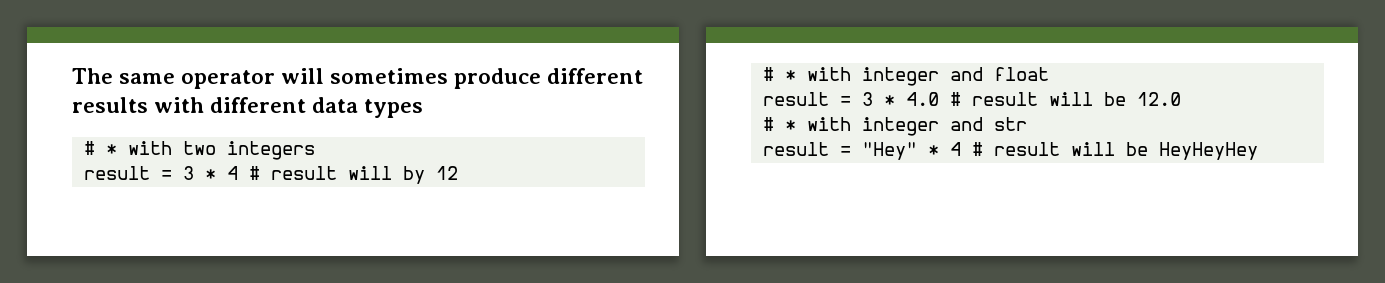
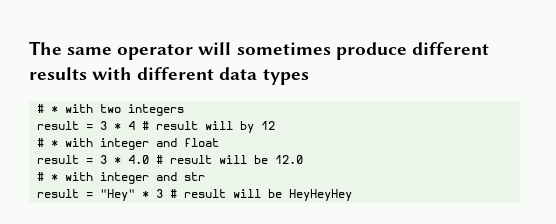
[950,142,962,156] 4 -> [156,189,164,198] 3

